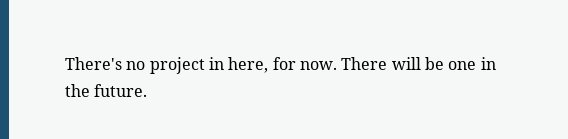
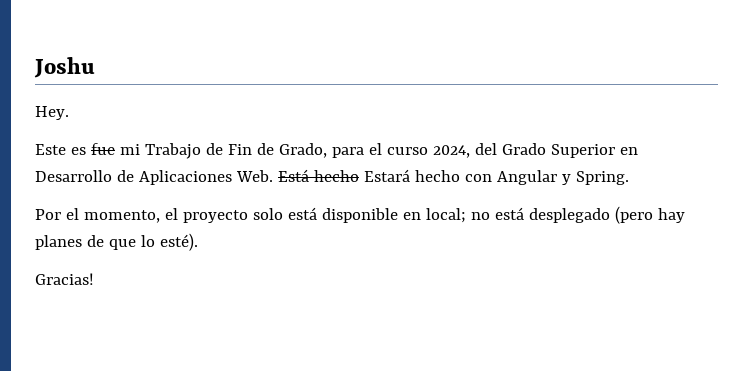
[65,57,496,74] [65,84,148,97] There's no project in here, for now. There will be one in the future. -> [34,57,95,78] [35,106,69,120] [35,143,638,159] [35,169,629,185] [35,206,685,224] [35,233,198,251] [35,273,94,285] Joshu // Hey. // Este es fue mi Trabajo de Fin de Grado, para el curso 2024, del Grado Superior en Desarrollo de Aplicaciones Web. Está hecho Estará hecho con Angular y Spring. // Por el momento, el proyecto solo está disponible en local; no está desplegado (pero hay planes de que lo esté). // Gracias!

